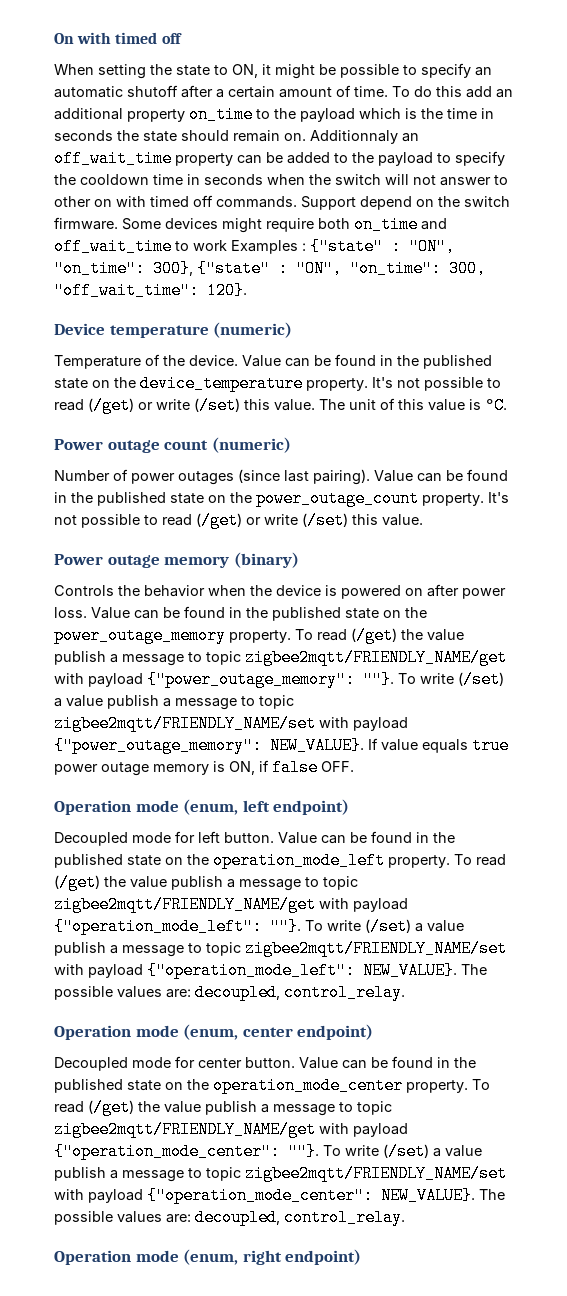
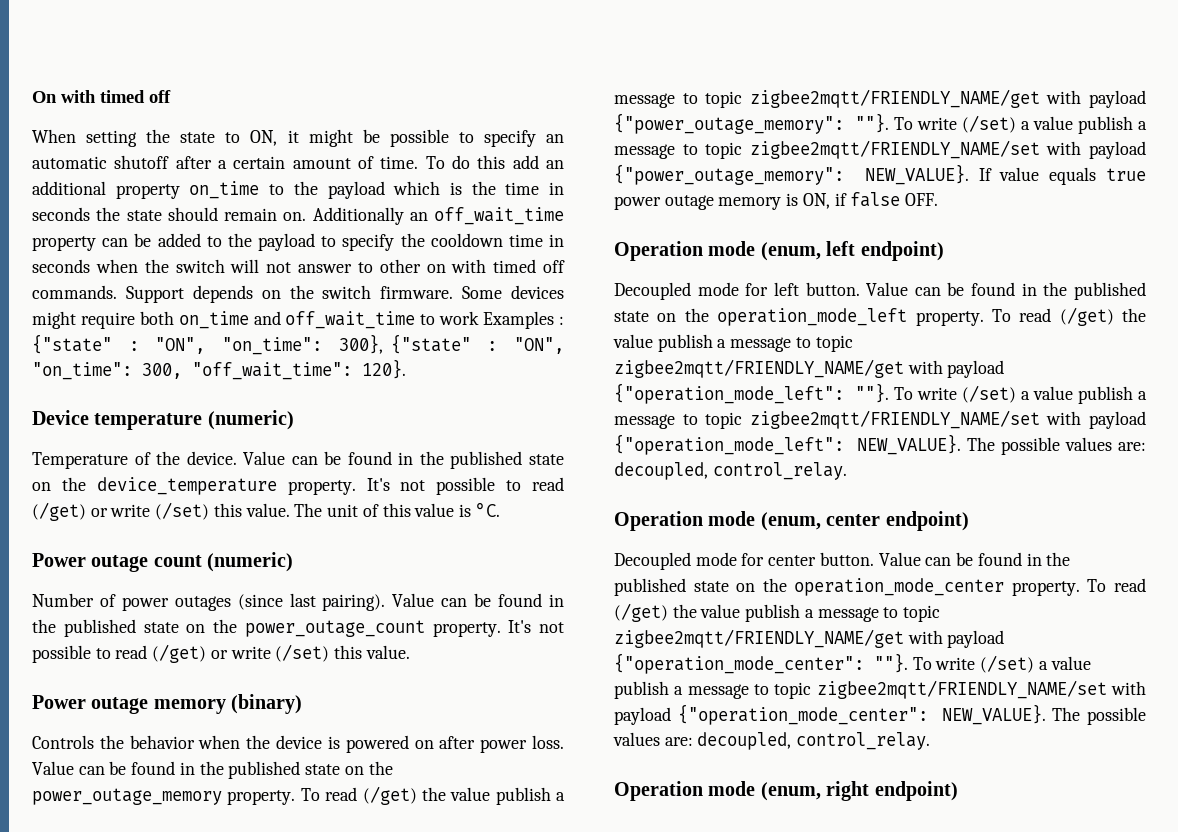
[310,130,398,144] Additionnaly -> [312,207,404,225] Additionally
[360,196,412,210] depend -> [192,285,253,303] depends

